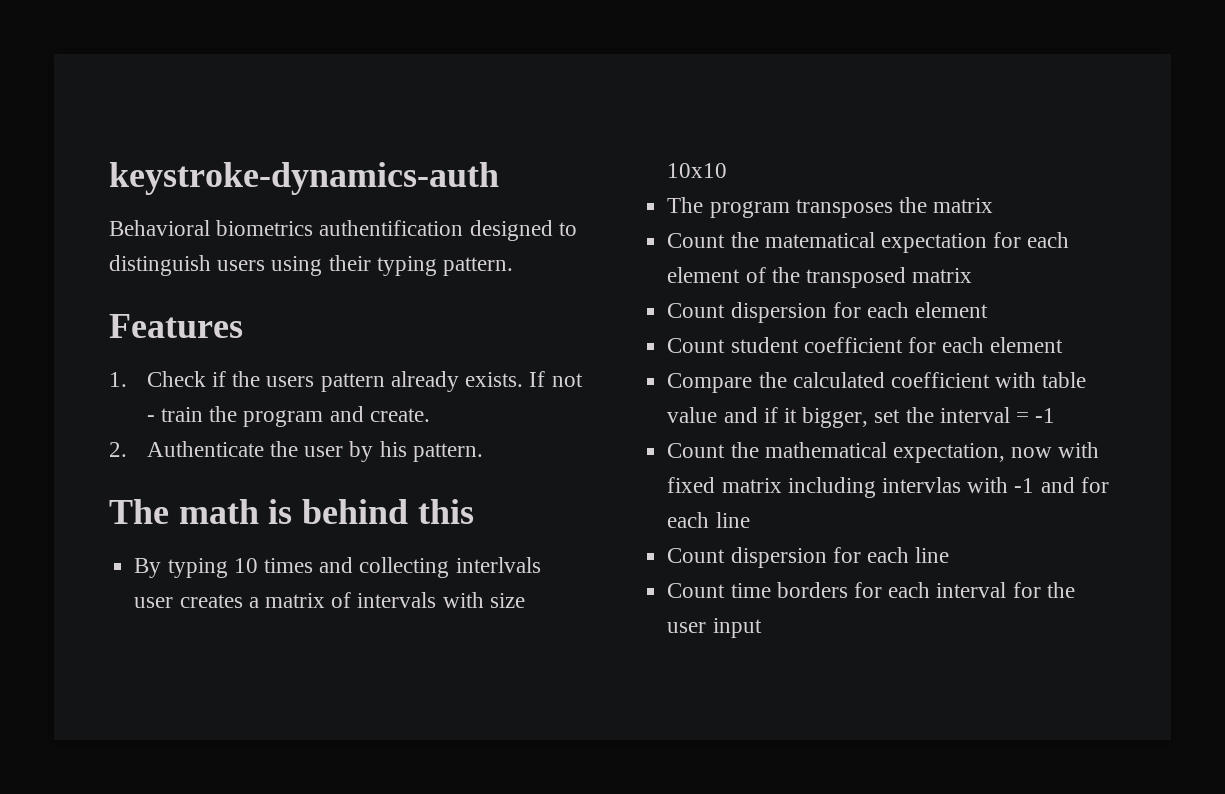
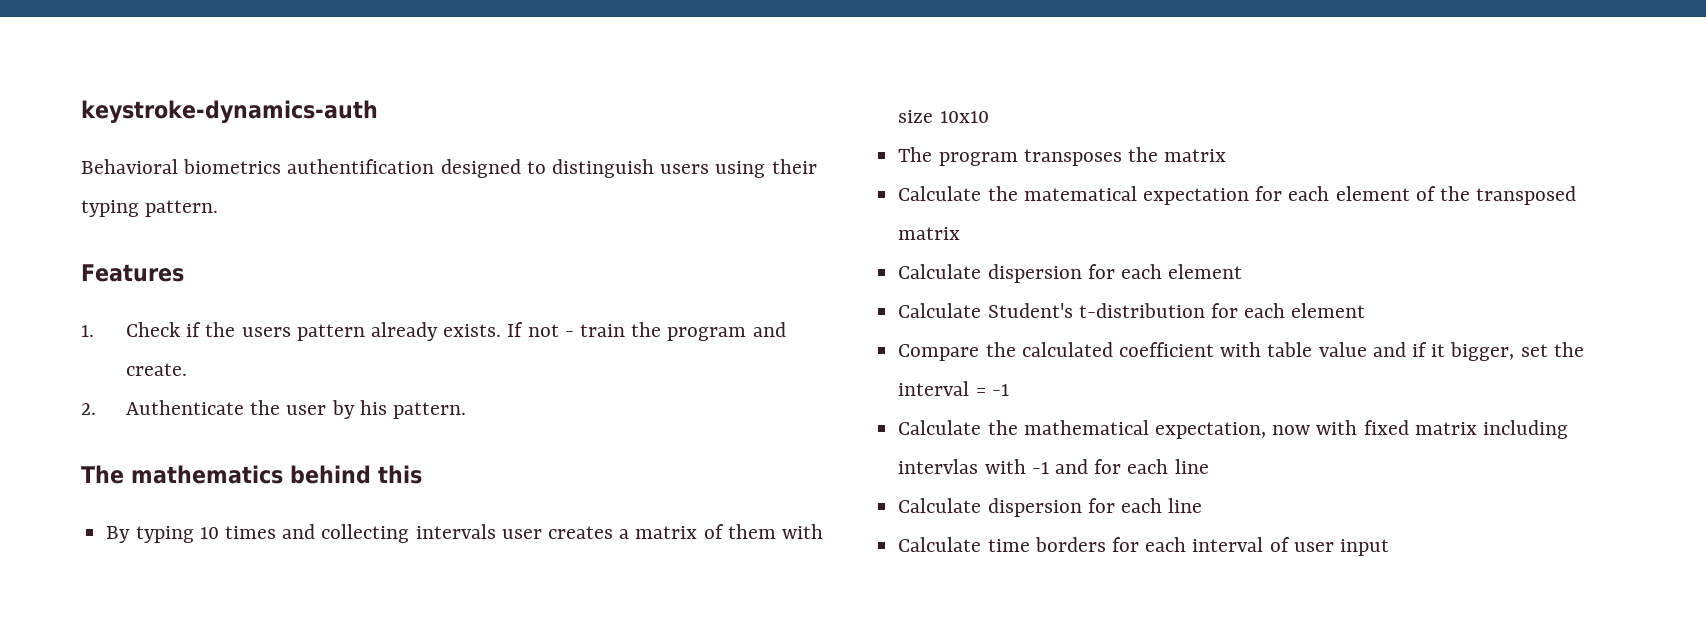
[178,499,293,524] math is -> [131,465,283,484] mathematics
[455,557,541,573] interlvals -> [415,524,496,539] intervals
[357,592,437,608] intervals -> [727,524,776,539] them
[667,233,726,248] Count -> [898,186,982,201] Calculate
[667,303,726,318] Count -> [898,264,982,279] Calculate
[667,337,903,353] Count student coefficient -> [898,303,1205,318] Calculate Student's t-distribution
[667,443,726,458] Count -> [898,420,982,435] Calculate
[667,548,726,563] Count -> [898,498,982,513] Calculate
[667,583,726,598] Count -> [898,537,982,552] Calculate
[1012,582,1075,598] for the -> [1269,537,1290,552] of

